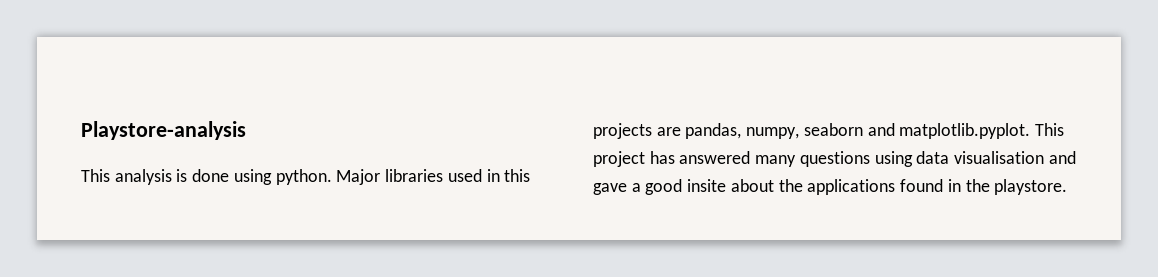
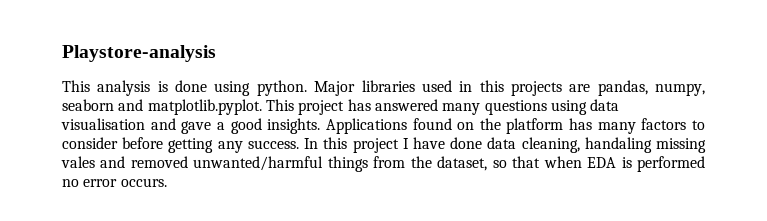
[687,179,1068,195] insite about the applications found in the playstore. -> [267,118,705,134] [62,137,706,153] [61,156,705,172] [62,178,167,187] insights. Applications found on the platform has many factors to consider before getting any success. In this project I have done data cleaning, handaling missing vales and removed unwanted/harmful things from the dataset, so that when EDA is performed no error occurs.

